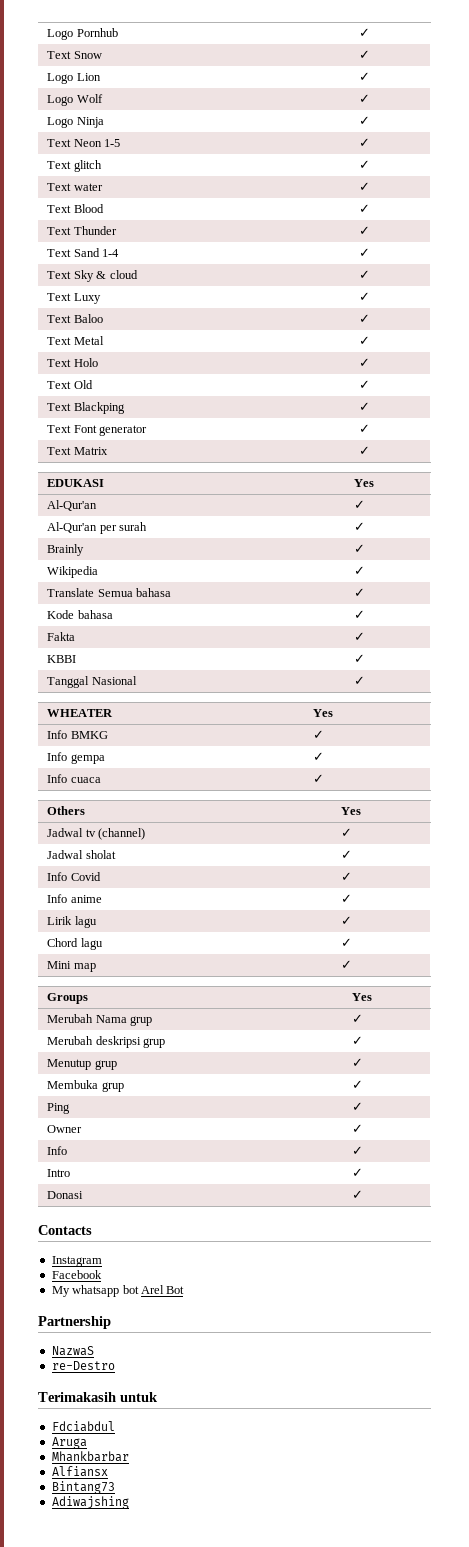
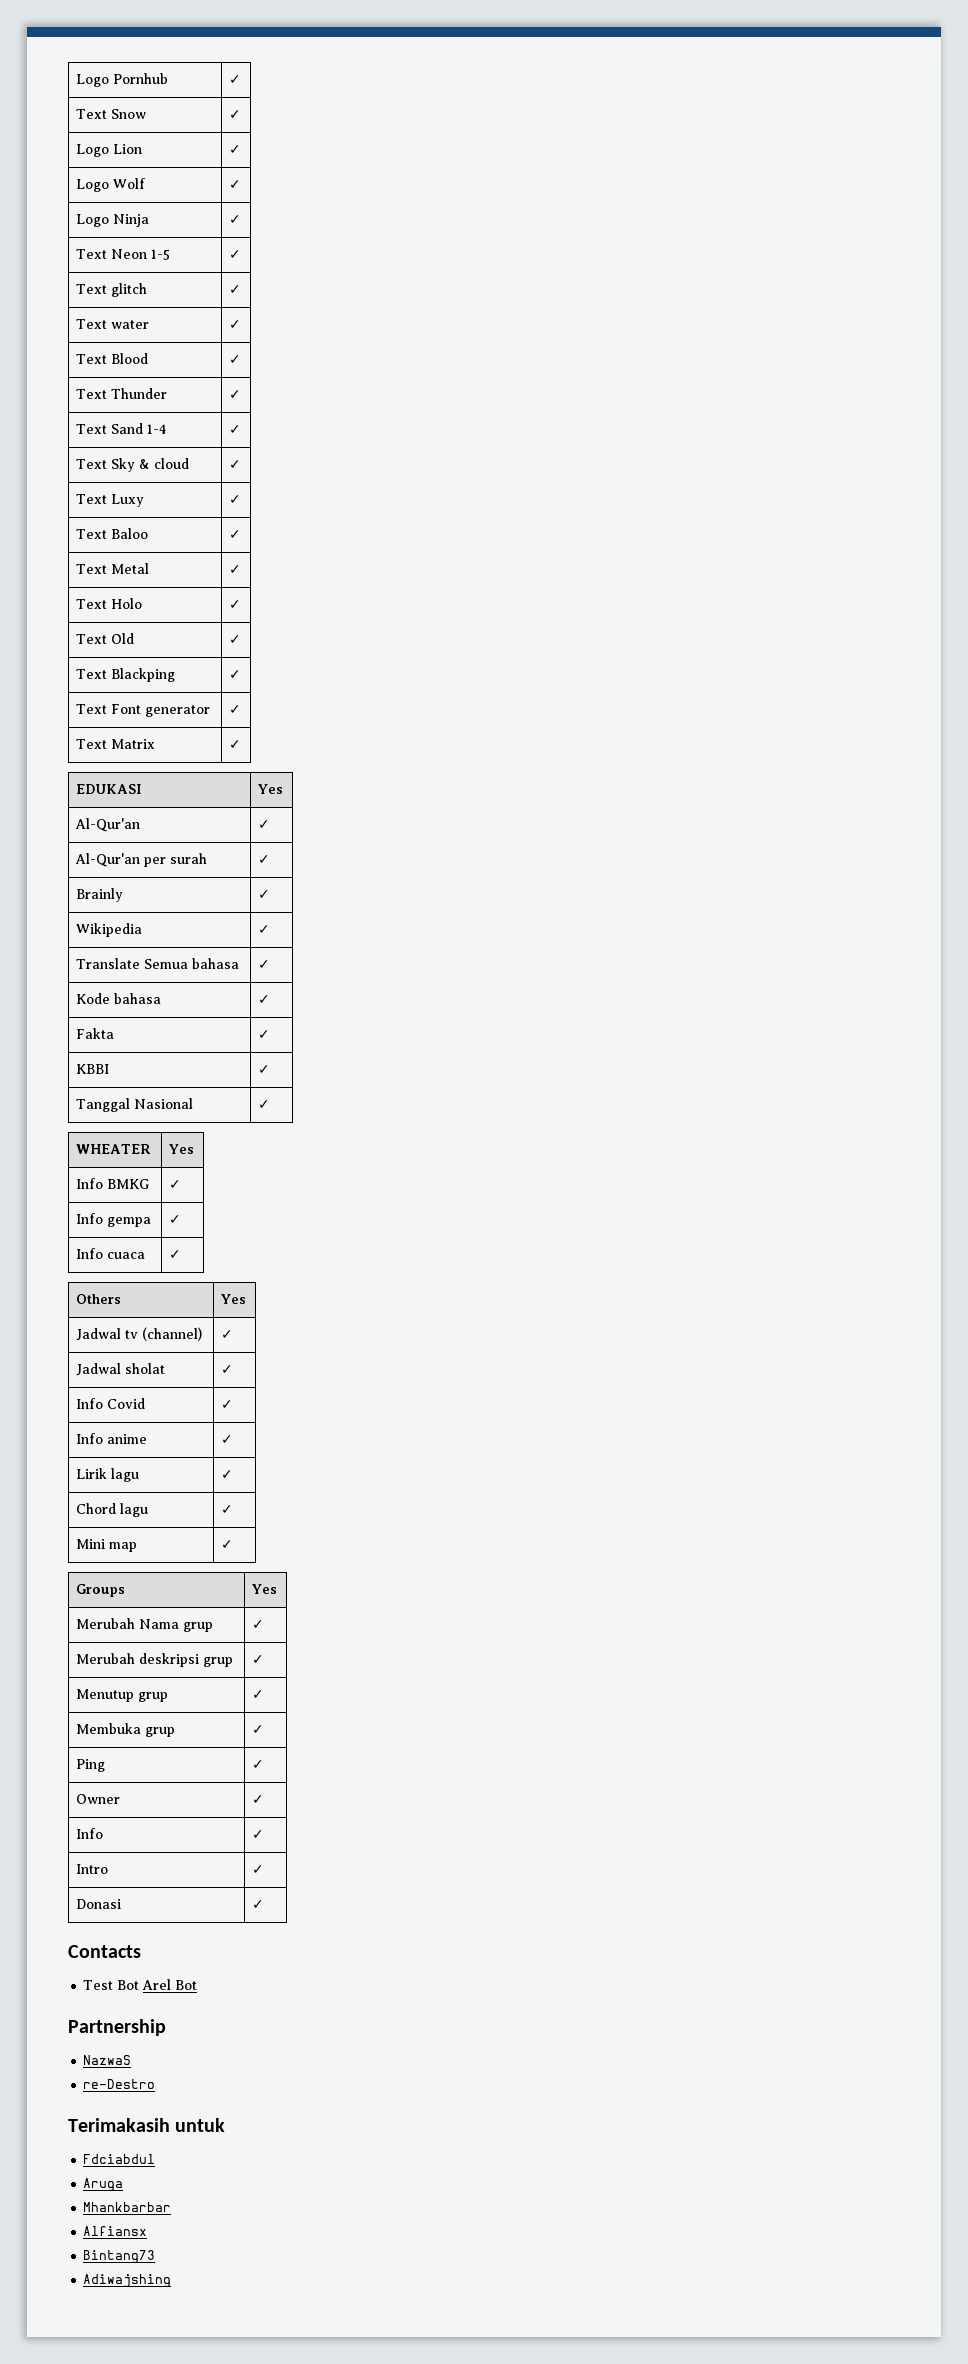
[51,1256,102,1267] [51,1270,102,1279] [51,1285,139,1297] Instagram // Facebook // My whatsapp bot -> [83,1980,140,1990] Test Bot

